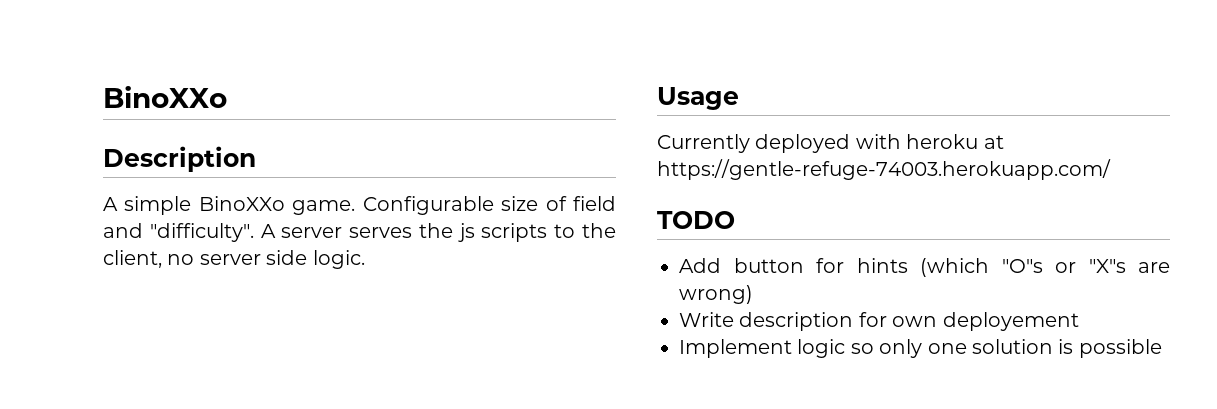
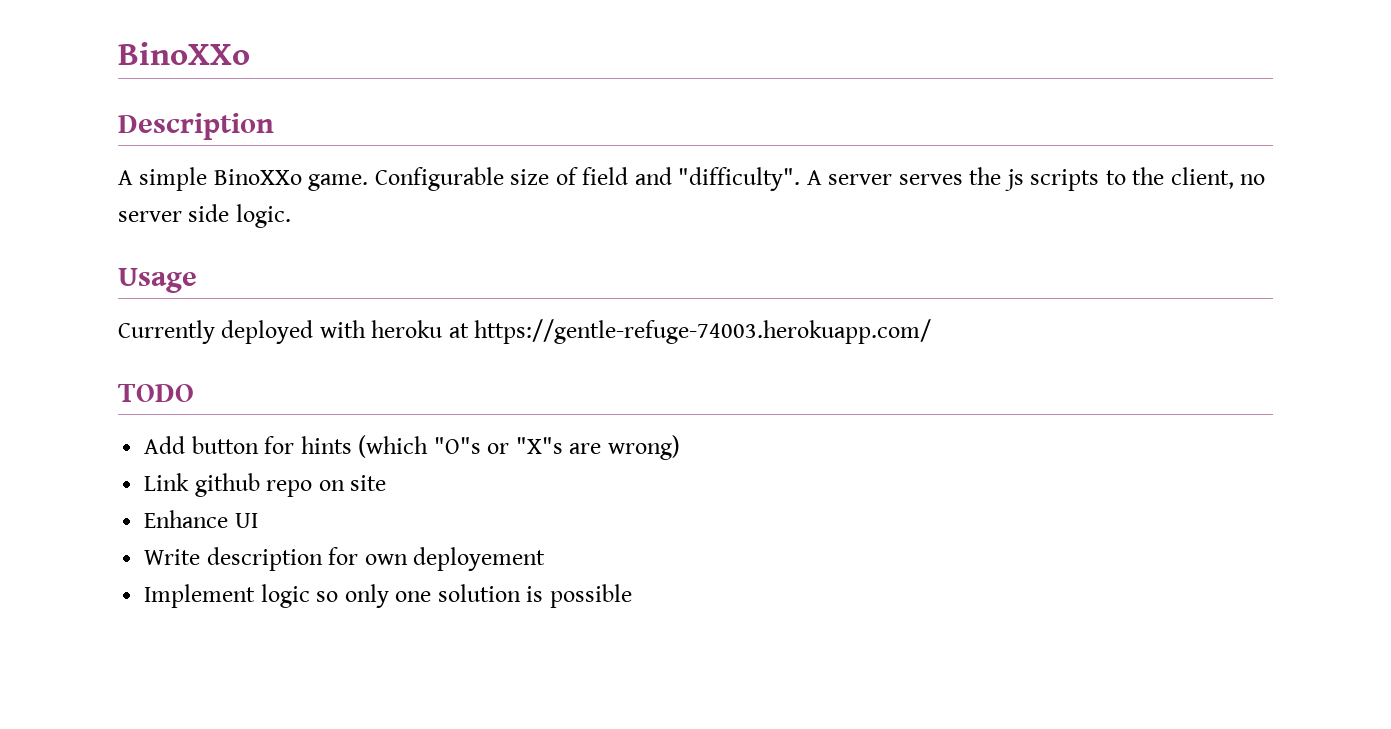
(753, 294) none -> [144,473,387,497] [144,510,258,528] // Link github repo on site // Enhance UI

